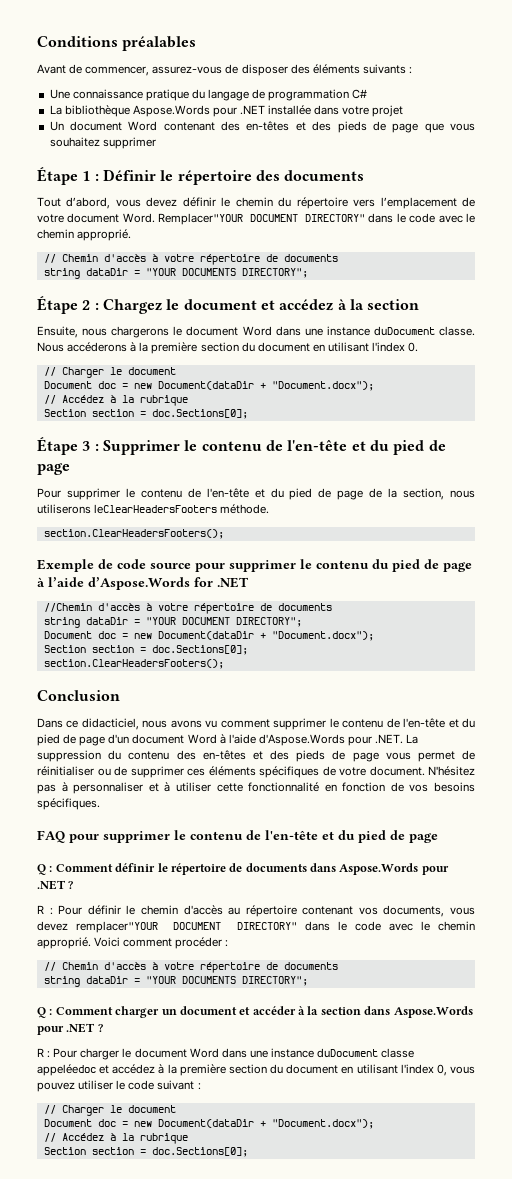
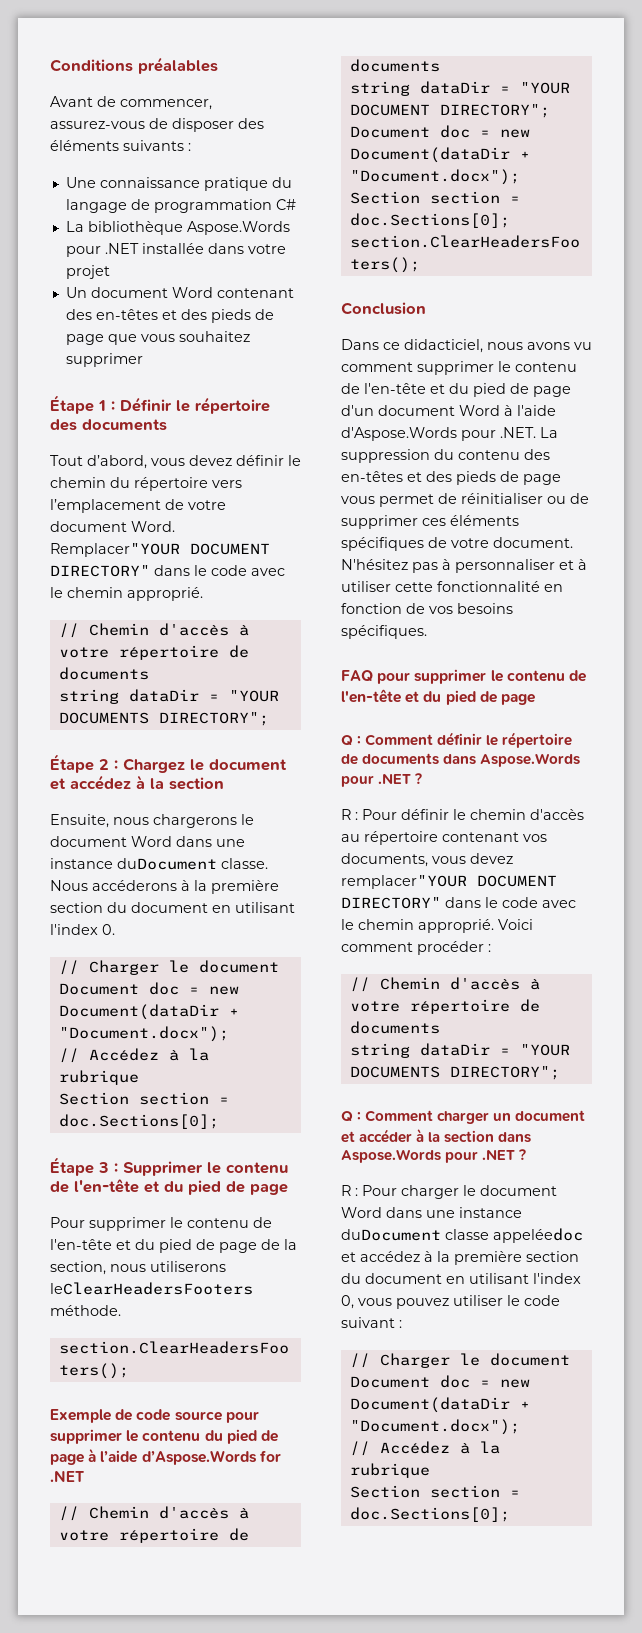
[43,603,92,612] //Chemin -> [58,1506,149,1521] // Chemin

